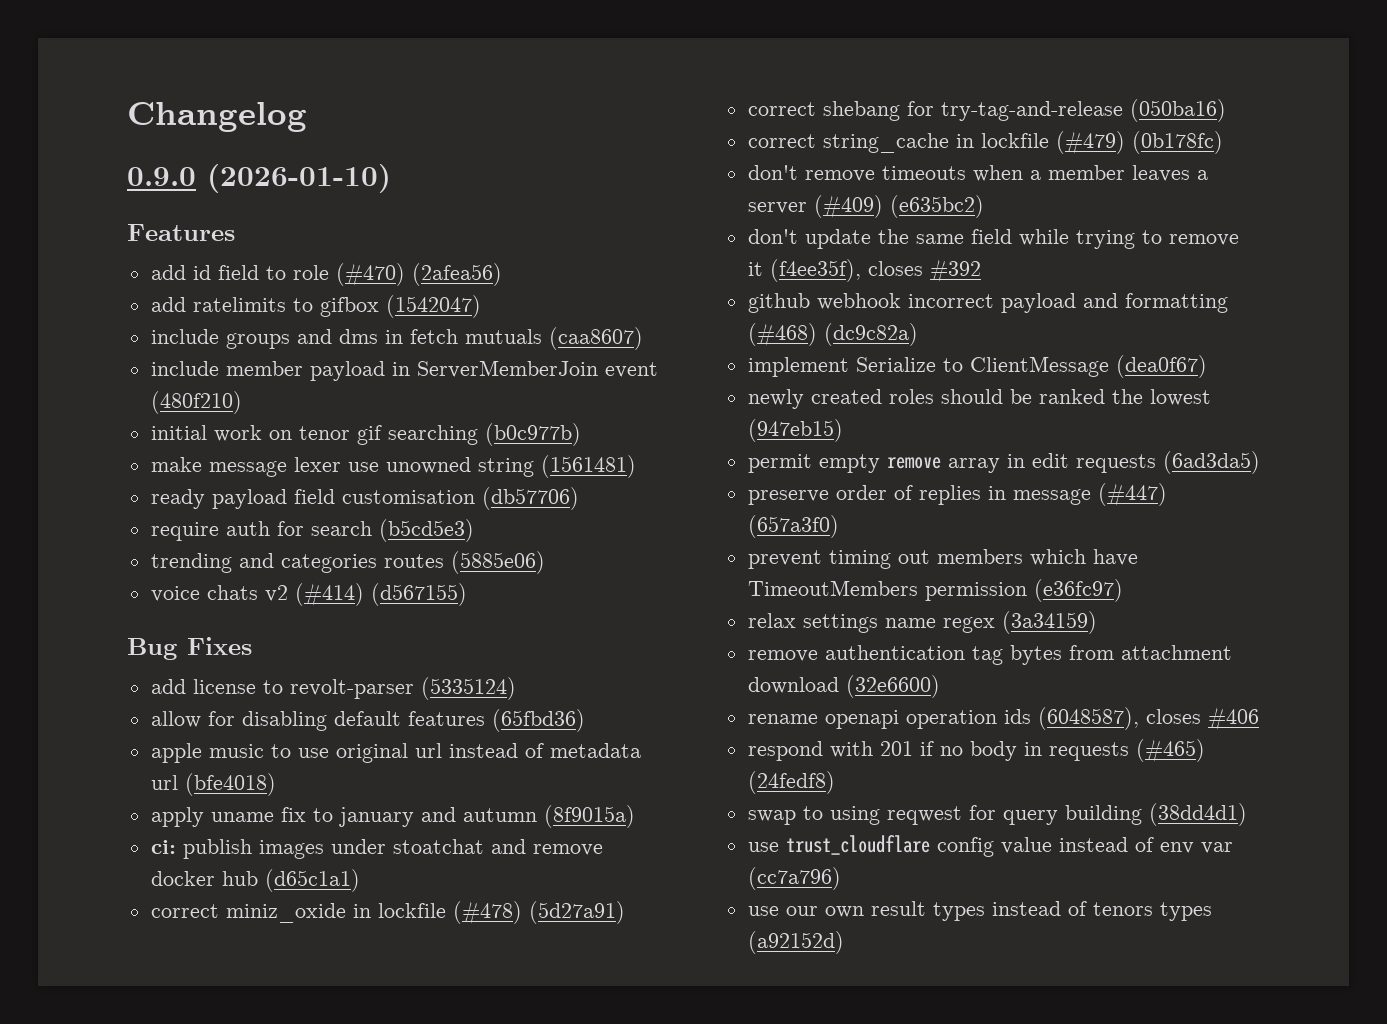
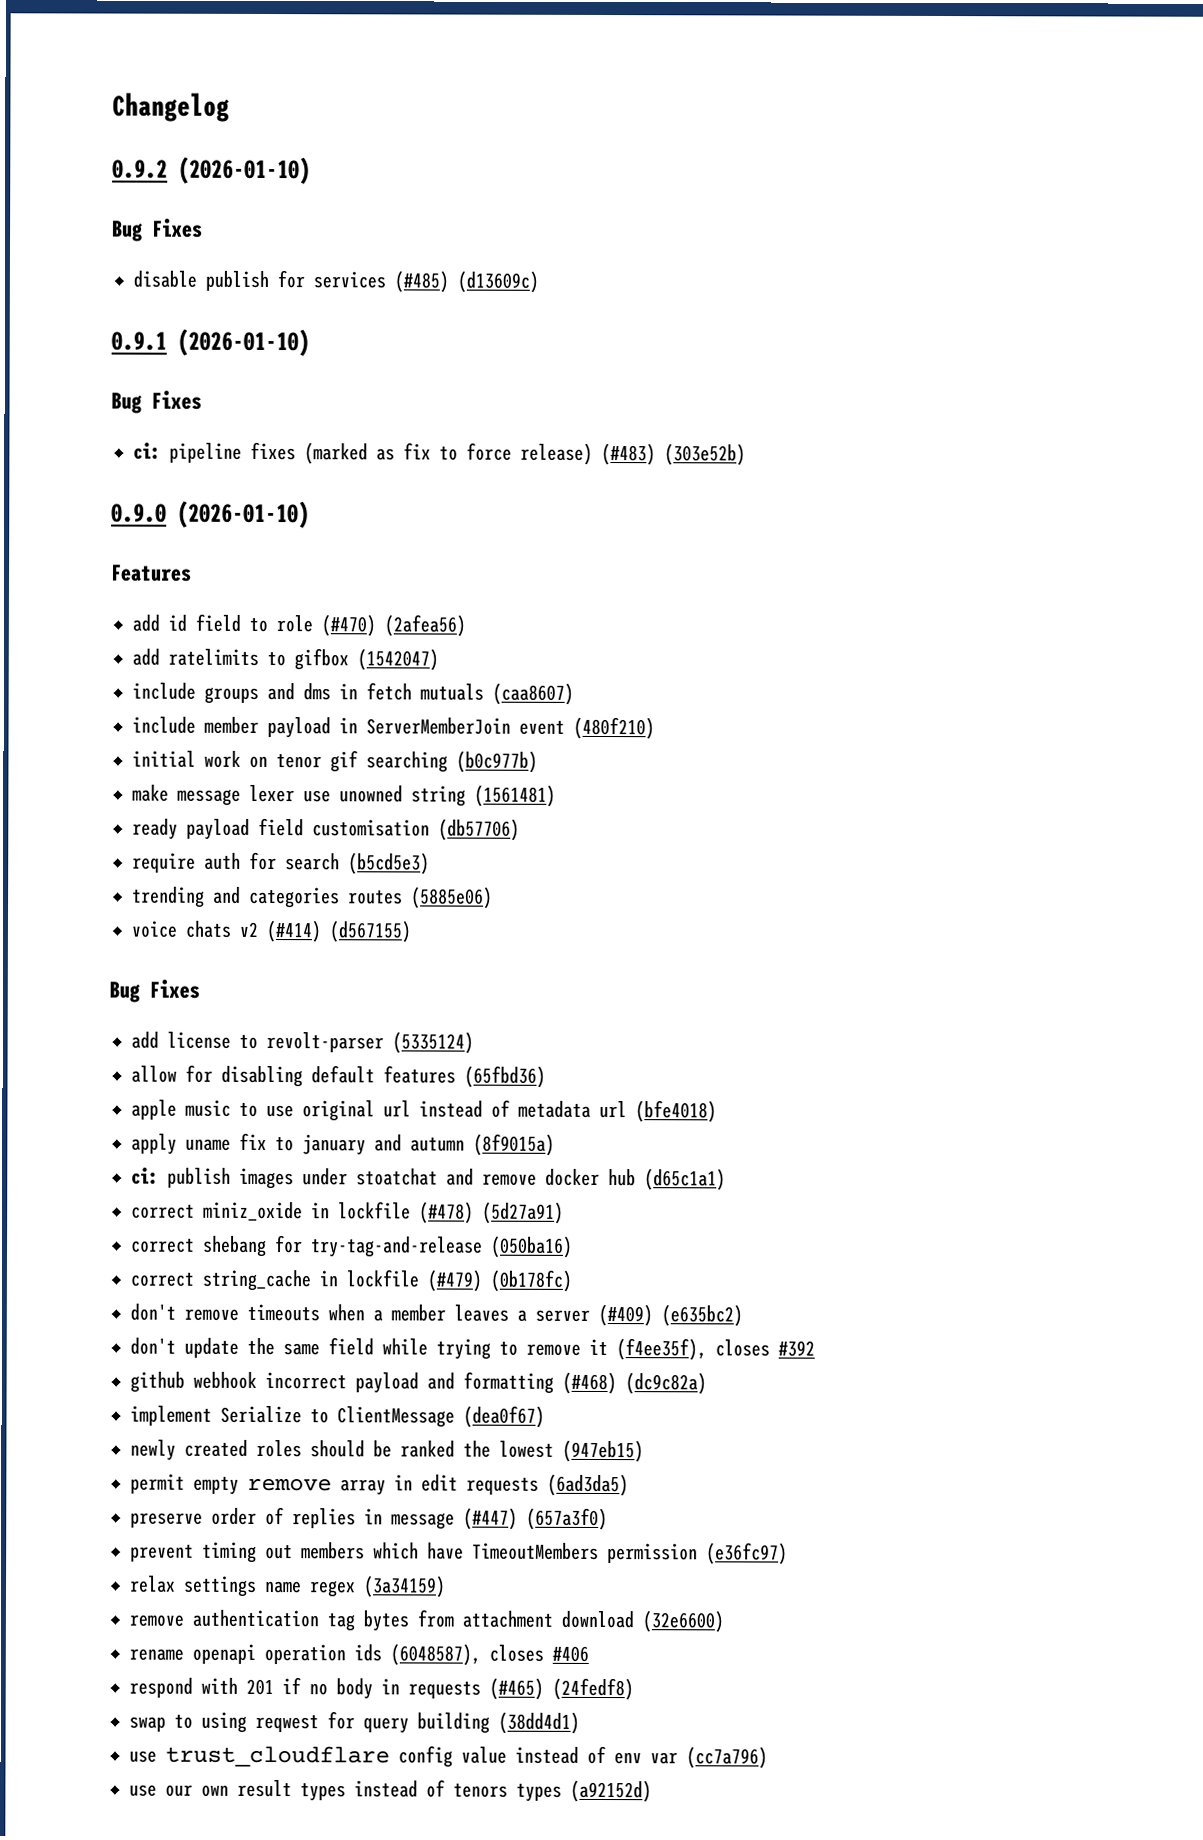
(307, 117) none -> [112,156,311,185] [112,218,203,242] [133,270,539,293] [111,328,310,357] [111,390,202,414] [133,441,746,466] // 0.9.2 (2026-01-10) // Bug Fixes // disable publish for services (#485) (d13609c) // 0.9.1 (2026-01-10) // Bug Fixes // ci: pipeline fixes (marked as fix to force release) (#483) (303e52b)

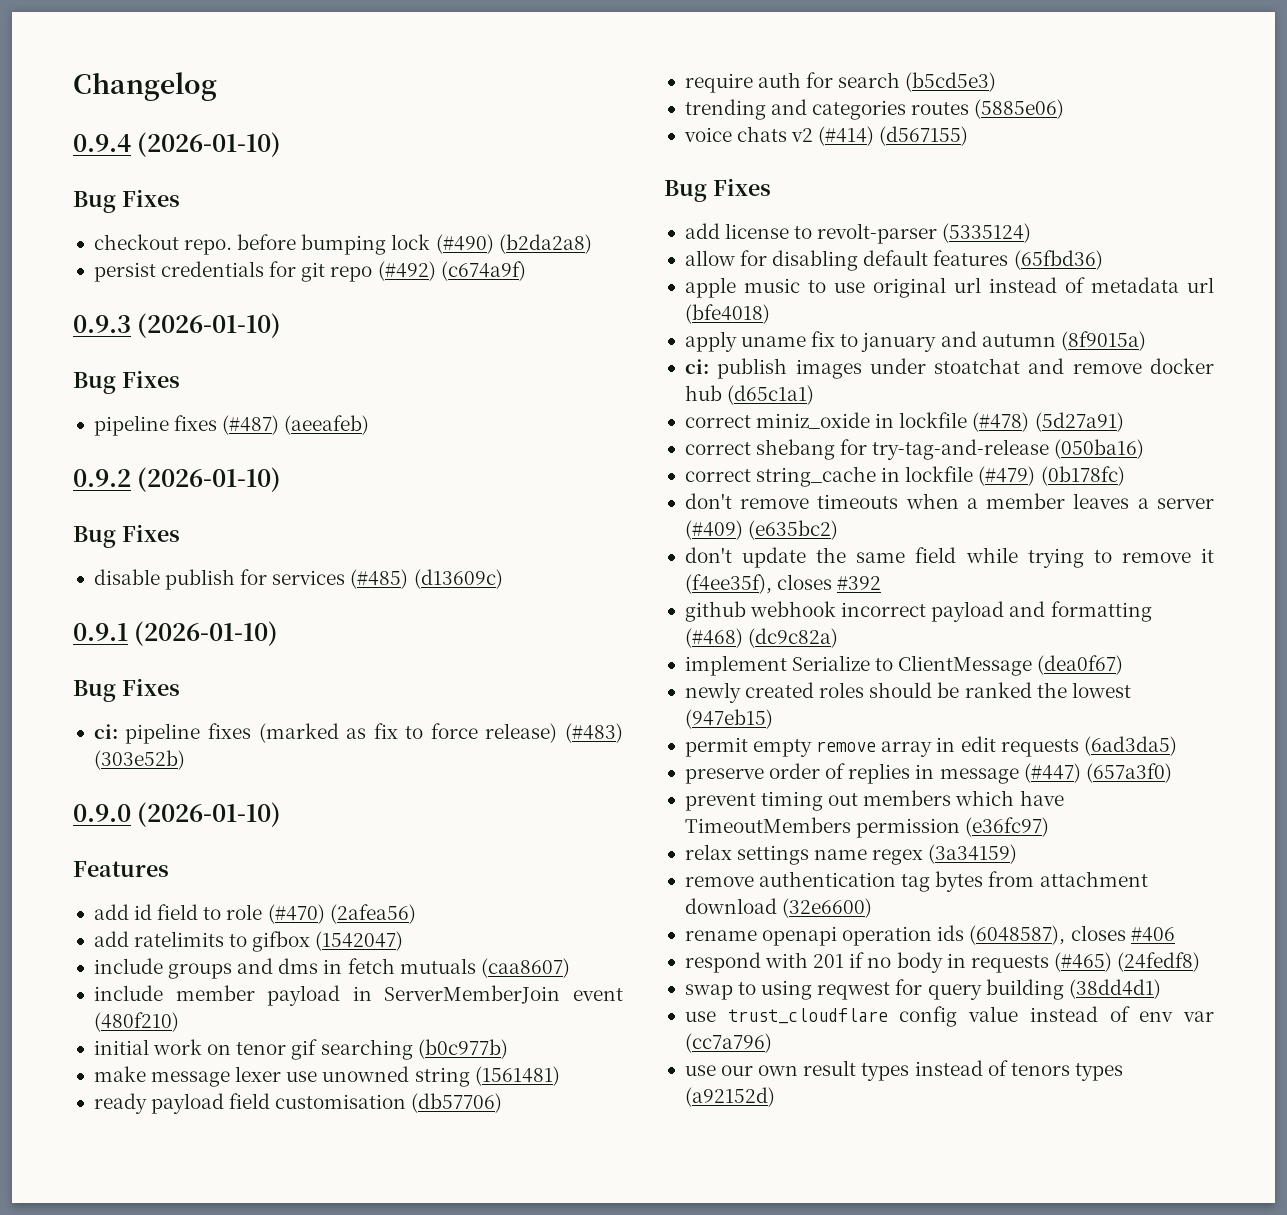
(230, 107) none -> [73,132,282,157] [73,189,180,213] [93,234,592,255] [93,261,526,282] [73,313,282,338] [73,370,180,394] [93,415,370,436] // 0.9.4 (2026-01-10) // Bug Fixes // checkout repo. before bumping lock (#490) (b2da2a8) // persist credentials for git repo (#492) (c674a9f) // 0.9.3 (2026-01-10) // Bug Fixes // pipeline fixes (#487) (aeeafeb)

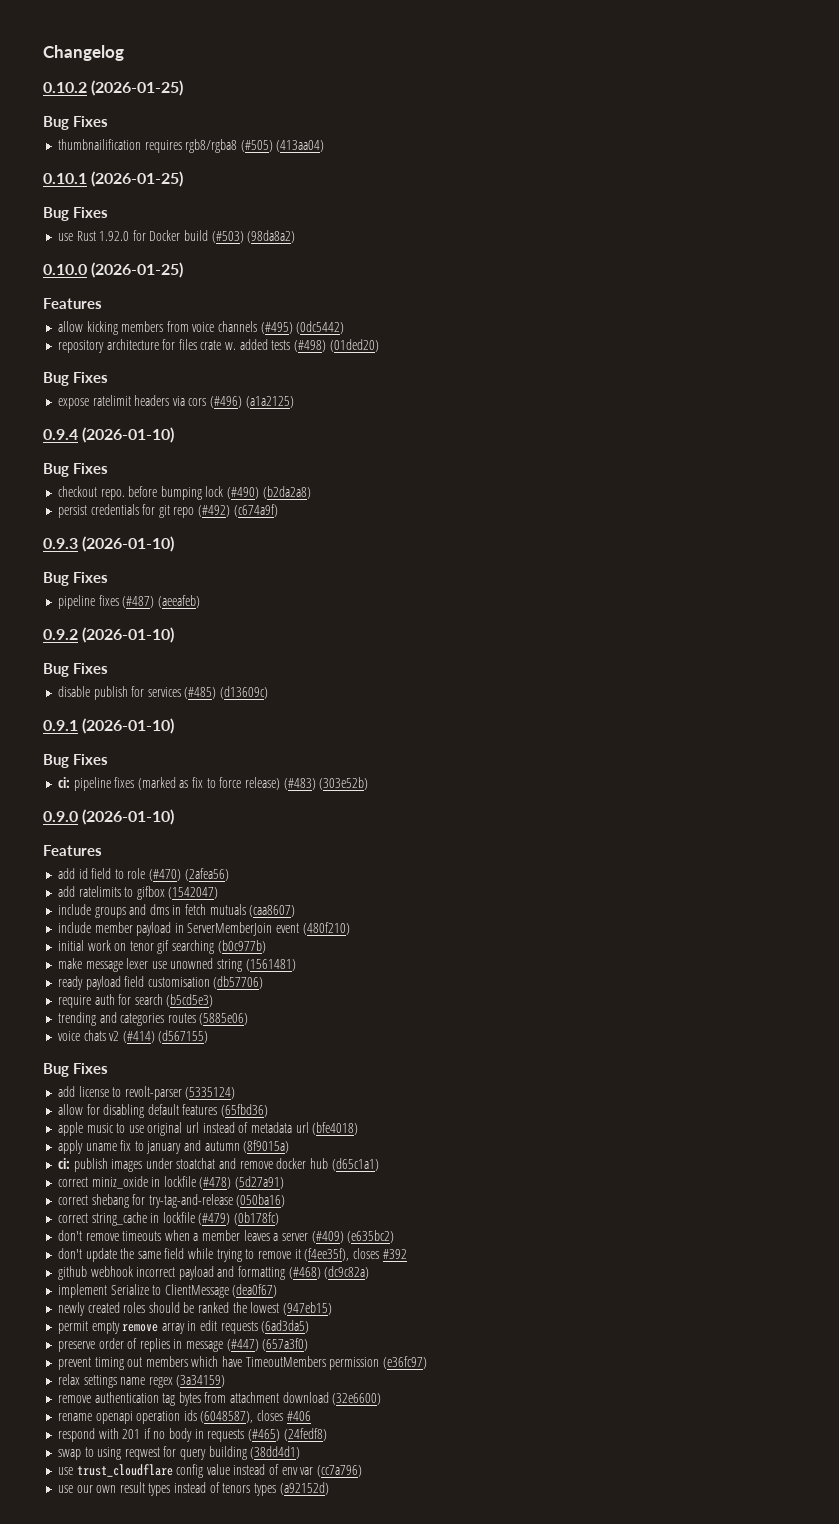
(217, 86) none -> [43,80,184,96] [43,116,108,130] [57,139,325,153] [43,171,184,187] [43,207,108,221] [57,230,296,243] [43,262,184,278] [43,298,102,309] [57,321,345,335] [57,339,379,353] [43,372,108,386] [57,395,294,409] // 0.10.2 (2026-01-25) // Bug Fixes // thumbnailification requires rgb8/rgba8 (#505) (413aa04) // 0.10.1 (2026-01-25) // Bug Fixes // use Rust 1.92.0 for Docker build (#503) (98da8a2) // 0.10.0 (2026-01-25) // Features // allow kicking members from voice channels (#495) (0dc5442) // repository architecture for files crate w. added tests (#498) (01ded20) // Bug Fixes // expose ratelimit headers via cors (#496) (a1a2125)

